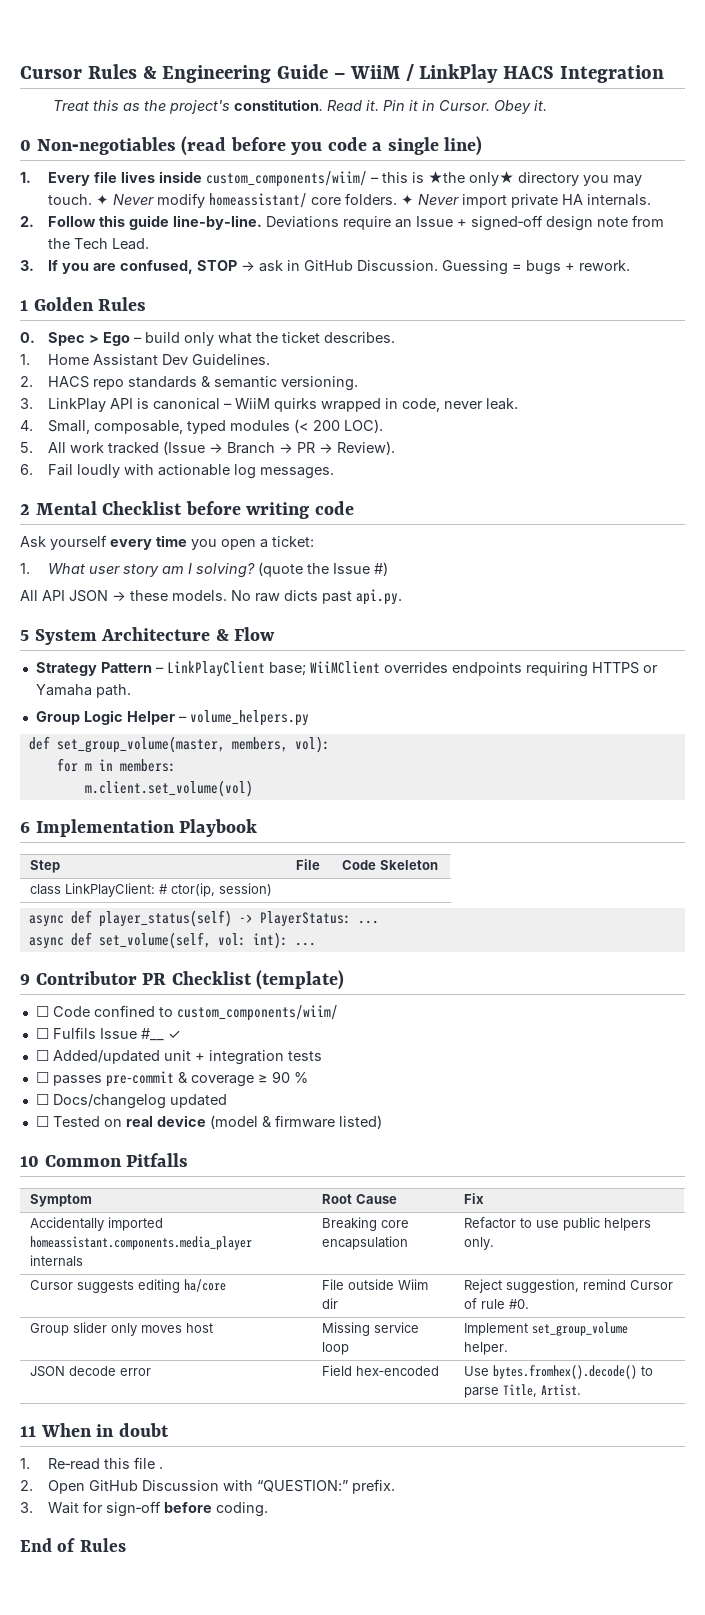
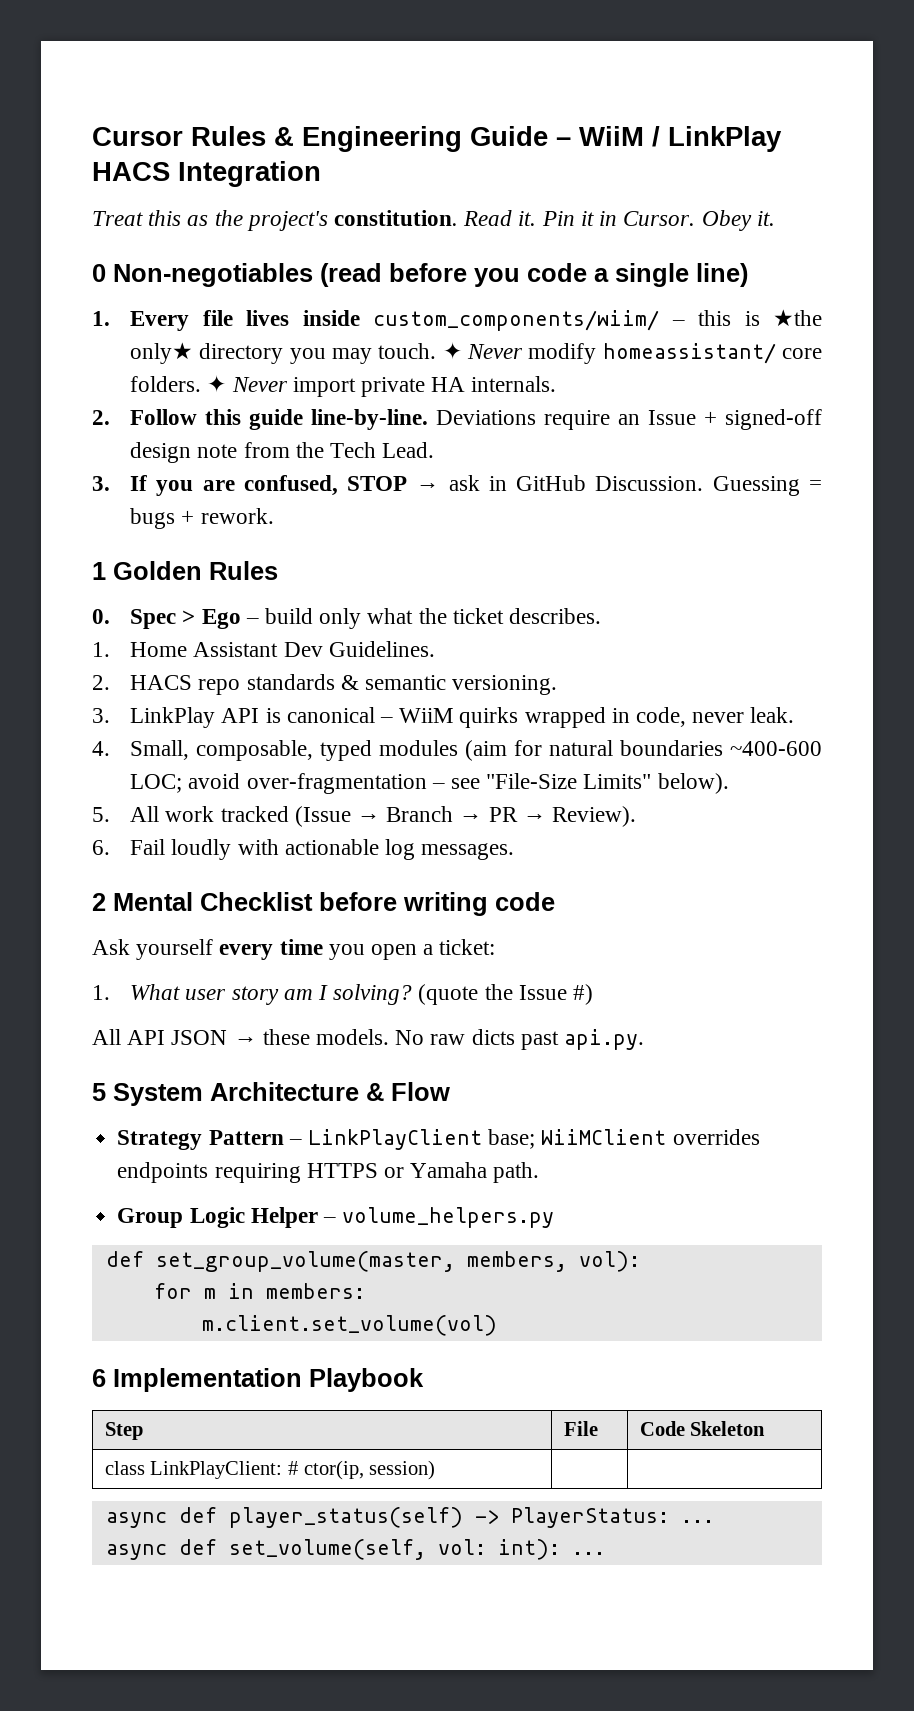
[293,419,383,433] (< 200 LOC). -> [465,740,823,761] [130,773,729,794] (aim for natural boundaries ~400-600 LOC; avoid over-fragmentation – see "File-Size Limits" below).
[20,970,345,990] [35,1005,338,1021] [35,1027,181,1041] [35,1050,322,1065] [35,1071,308,1087] [35,1094,227,1109] [35,1115,382,1129] [20,1153,189,1167] [30,1194,93,1207] [322,1194,397,1204] [464,1193,485,1204] [30,1217,164,1231] [30,1236,253,1250] [30,1255,84,1267] [322,1217,410,1231] [322,1236,409,1250] [464,1217,652,1231] [464,1237,495,1250] [30,1279,227,1293] [322,1279,429,1290] [322,1298,339,1309] [464,1279,674,1293] [464,1298,530,1309] [30,1322,214,1336] [322,1322,420,1336] [322,1342,350,1355] [464,1322,629,1336] [464,1342,509,1355] [30,1366,152,1377] [322,1365,440,1376] [464,1365,654,1379] [464,1384,582,1398] [20,1423,169,1437] [20,1457,163,1470] [20,1479,395,1494] [20,1501,268,1517] [20,1538,126,1552] // 9 Contributor PR Checklist (template) // ☐ Code confined to custom_components/wiim/ // ☐ Fulfils Issue #__ ✓ // ☐ Added/updated unit + integration tests // ☐ passes pre‑commit & coverage ≥ 90 % // ☐ Docs/changelog updated // ☐ Tested on real device (model & firmware listed) // 10 Common Pitfalls // Symptom | Root Cause | Fix // Accidentally imported homeassistant.components.media_player internals | Breaking core encapsulation | Refactor to use public helpers only. // Cursor suggests editing ha/core | File outside Wiim dir | Reject suggestion, remind Cursor of rule #0. // Group slider only moves host | Missing service loop | Implement set_group_volume helper. // JSON decode error | Field hex‑encoded | Use bytes.fromhex().decode() to parse Title, Artist. // 11 When in doubt // 1. Re‑read this file . // 2. Open GitHub Discussion with “QUESTION:” prefix. // 3. Wait for sign‑off before coding. // End of Rules -> (605, 1553) none

